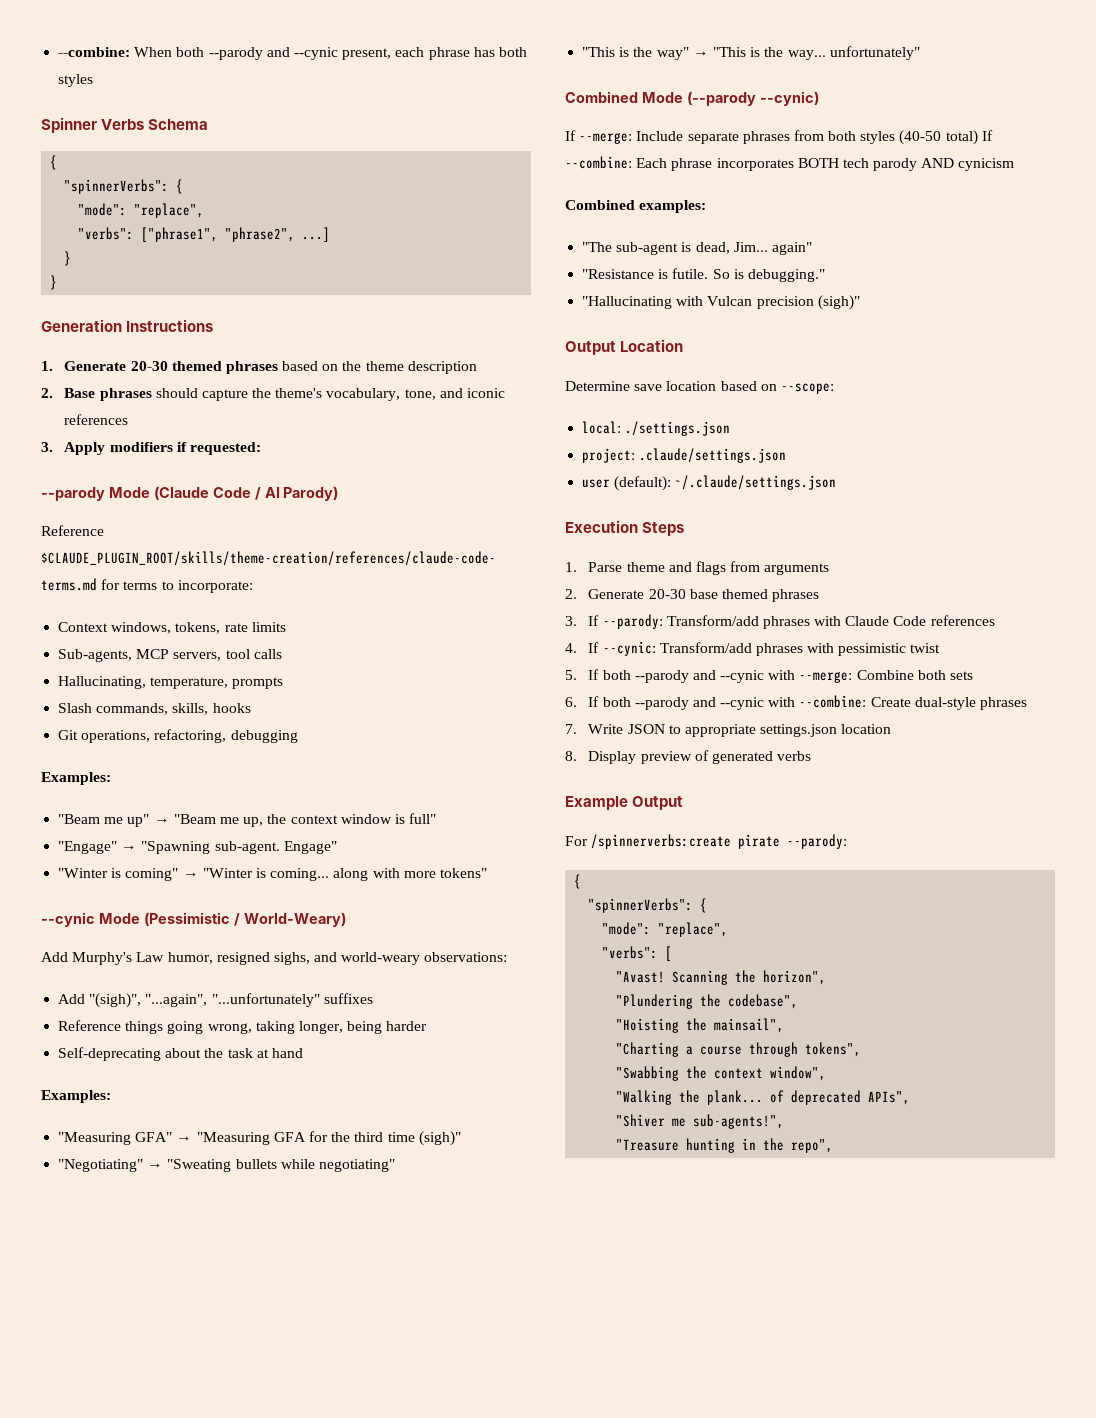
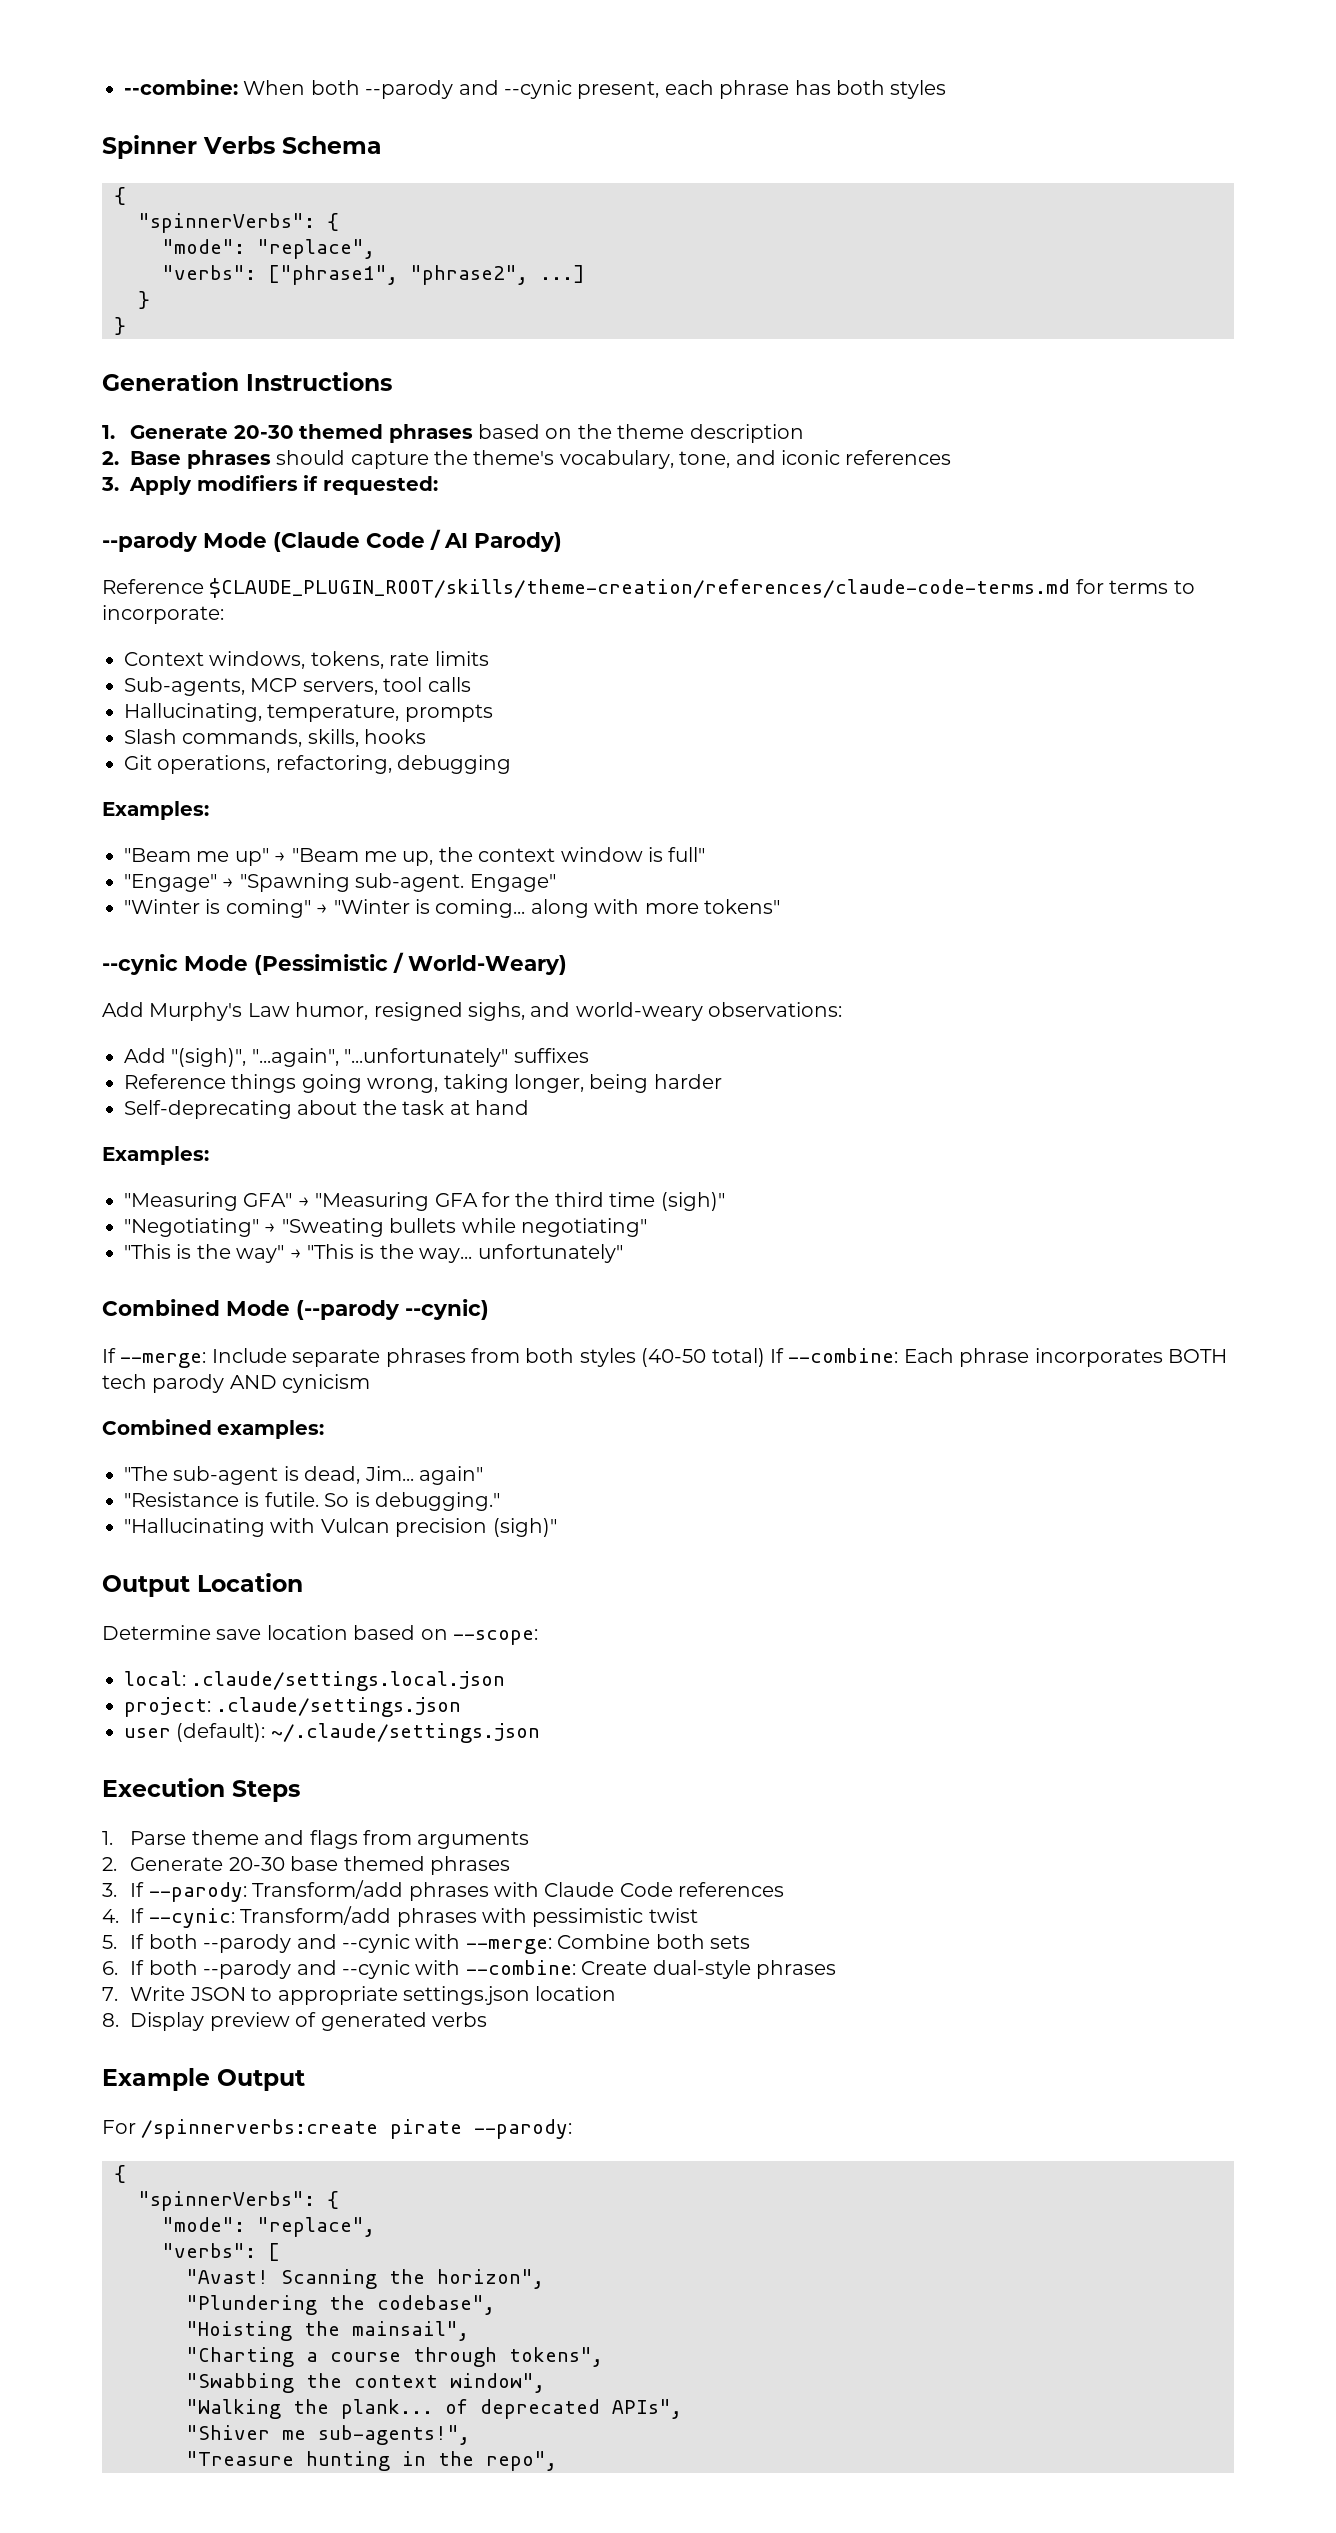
[625,421,731,436] ./settings.json -> [191,1671,506,1691] .claude/settings.local.json

